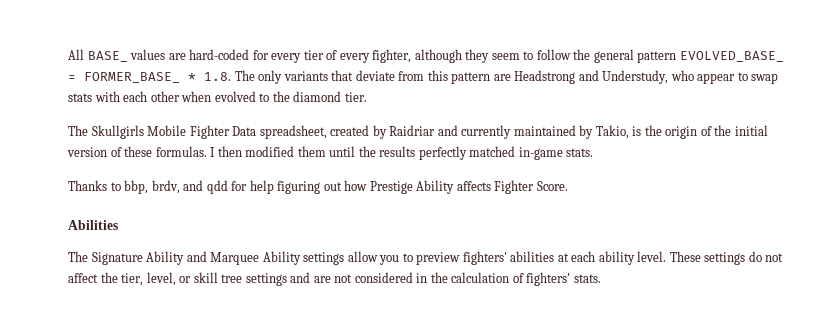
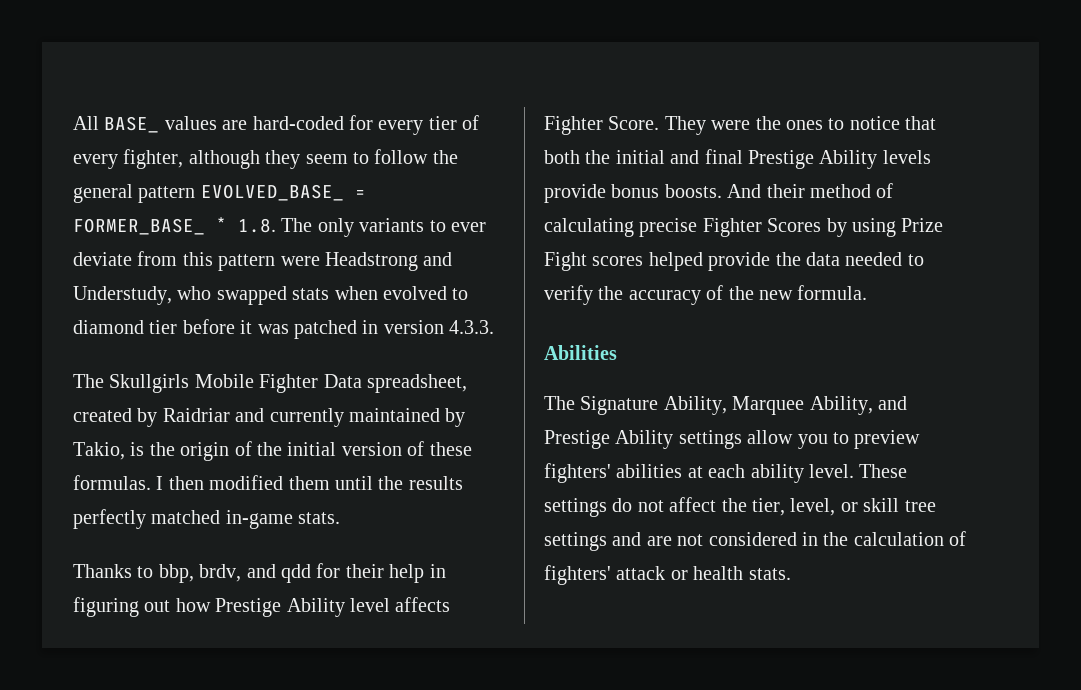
[331,70,354,81] that -> [429,220,486,232] to ever
[493,74,511,81] are -> [280,256,320,266] were
[697,72,779,84] [68,91,367,102] appear to swap stats with each other when evolved to the diamond tier. -> [216,286,469,305] [73,319,495,339] swapped stats when evolved to diamond tier before it was patched in version 4.3.3.
[249,180,274,194] help -> [345,564,446,583] their help in
(455, 187) none -> [350,598,390,612] level
[68,220,118,230] [68,251,260,265] // Abilities // The Signature Ability and Marquee -> [664,116,937,135] [544,149,931,169] [544,183,894,203] [544,218,944,237] [544,252,924,271] [544,285,868,305] [544,345,617,360] [544,396,907,415] [544,430,610,449] They were the ones to notice that both the initial and final Prestige Ability levels provide bonus boosts. And their method of calculating precise Fighter Scores by using Prize Fight scores helped provide the data needed to verify the accuracy of the new formula. // Abilities // The Signature Ability, Marquee Ability, and Prestige
(571, 279) none -> [616,566,744,580] attack or health

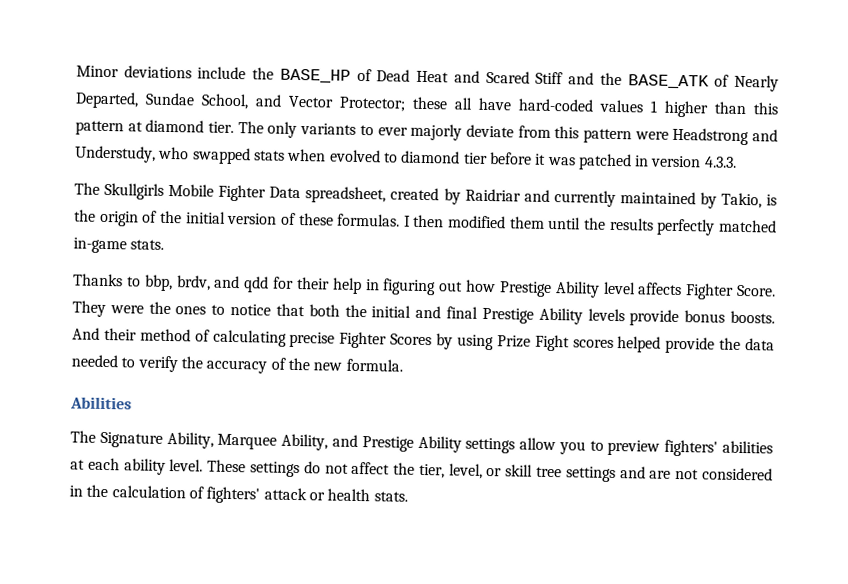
[73,115,480,135] [73,149,458,169] [73,184,366,203] [73,217,276,235] All BASE_ values are hard-coded for every tier of every fighter, although they seem to follow the general pattern EVOLVED_BASE_ = FORMER_BASE_ * 1.8. -> [76,65,780,92] [75,91,779,118] [75,119,235,136] Minor deviations include the BASE_HP of Dead Heat and Scared Stiff and the BASE_ATK of Nearly Departed, Sundae School, and Vector Protector; these all have hard-coded values 1 higher than this pattern at diamond tier.
(486, 227) none -> [410,123,463,141] majorly

